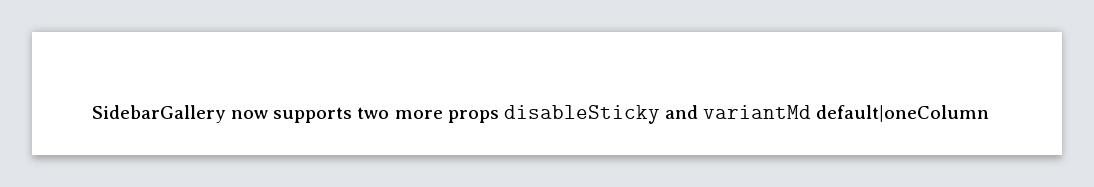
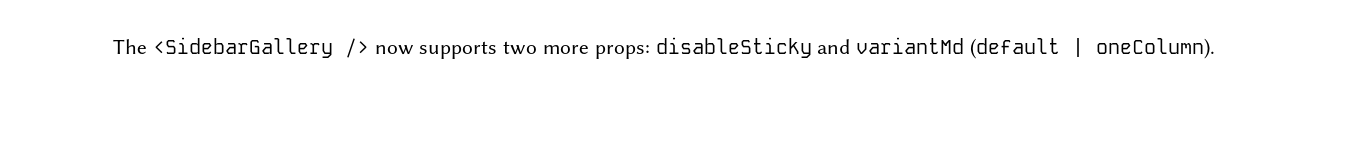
[92,105,226,123] SidebarGallery -> [113,37,369,58] The <SidebarGallery />
[447,110,499,123] props -> [594,45,650,59] props:
[816,105,990,122] default|oneColumn -> [970,38,1216,59] (default | oneColumn).

